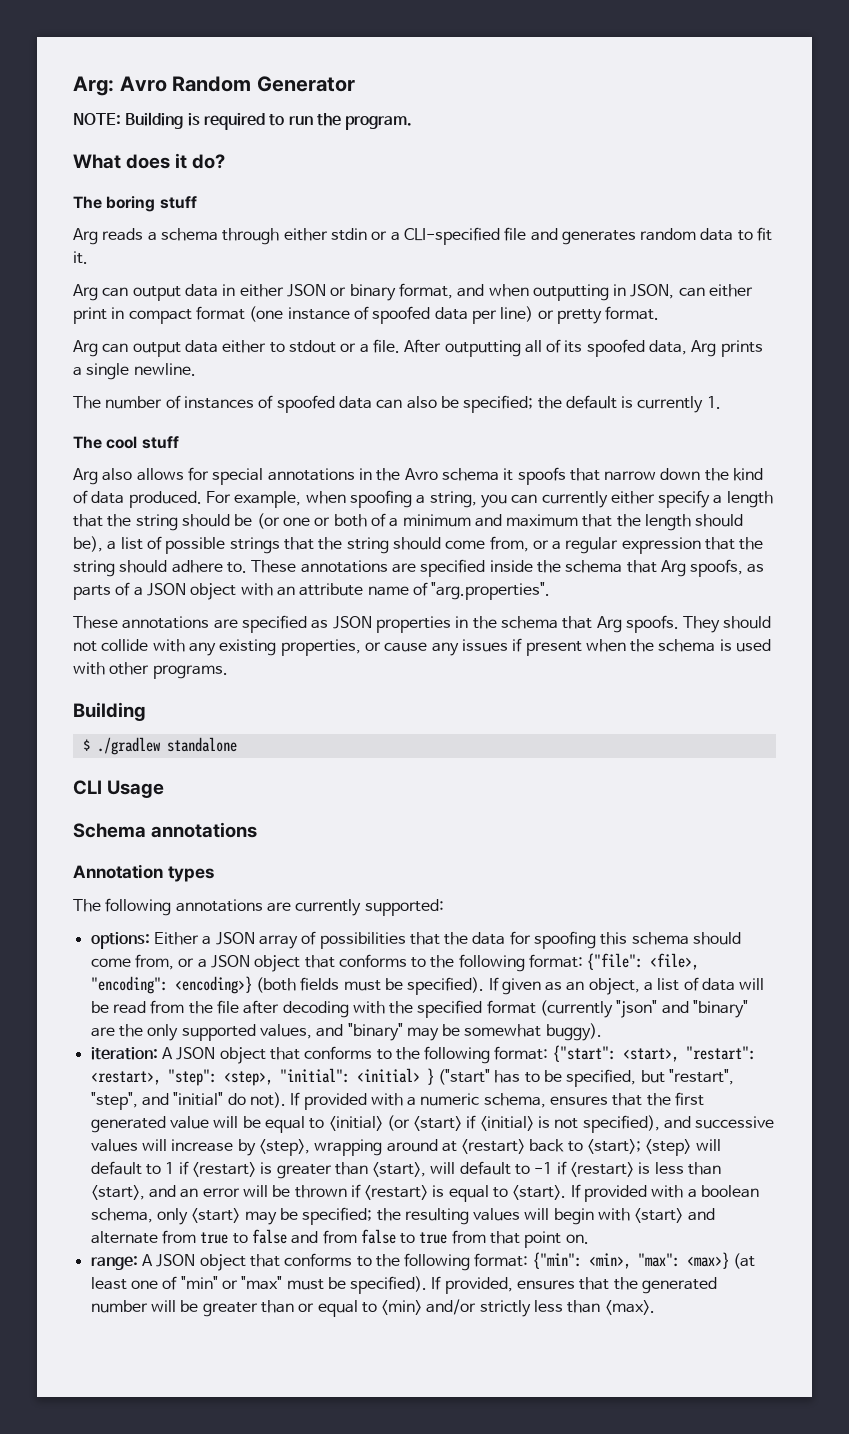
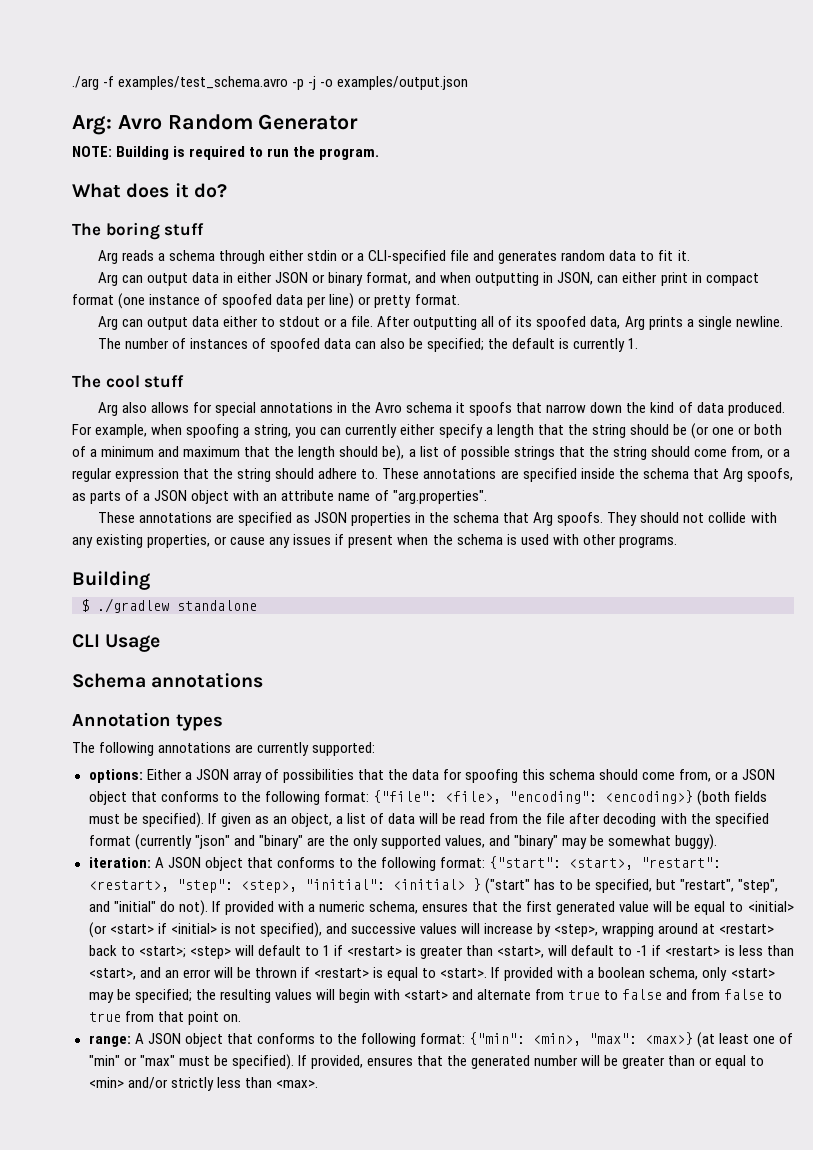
(73, 86) none -> [72,76,469,90] ./arg -f examples/test_schema.avro -p -j -o examples/output.json //

